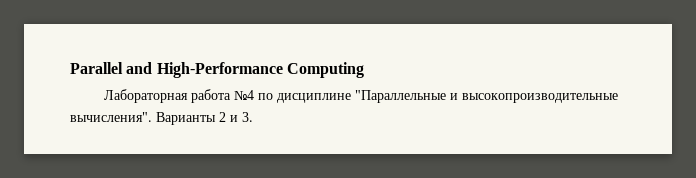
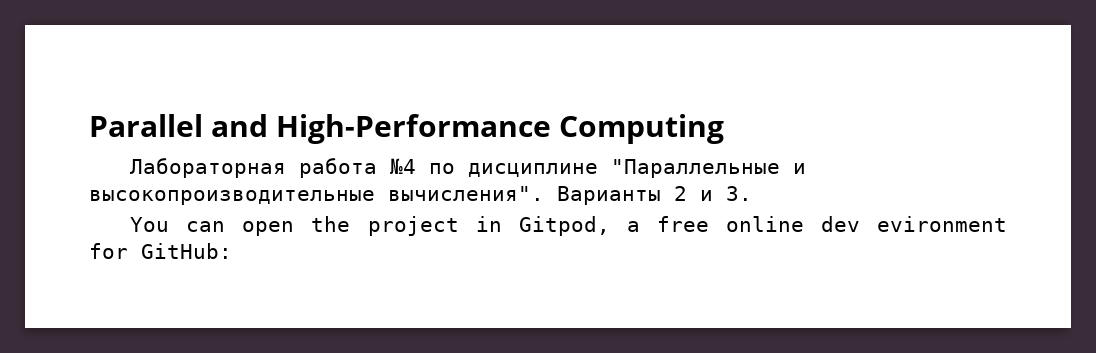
(253, 117) none -> [130,216,1008,236] [89,243,232,259] // You can open the project in Gitpod, a free online dev evironment for GitHub:

